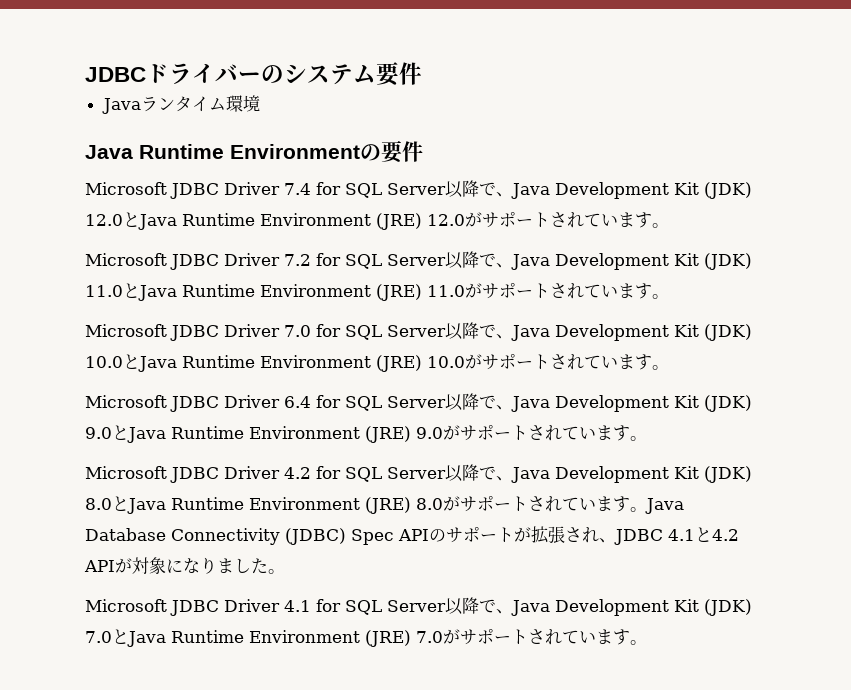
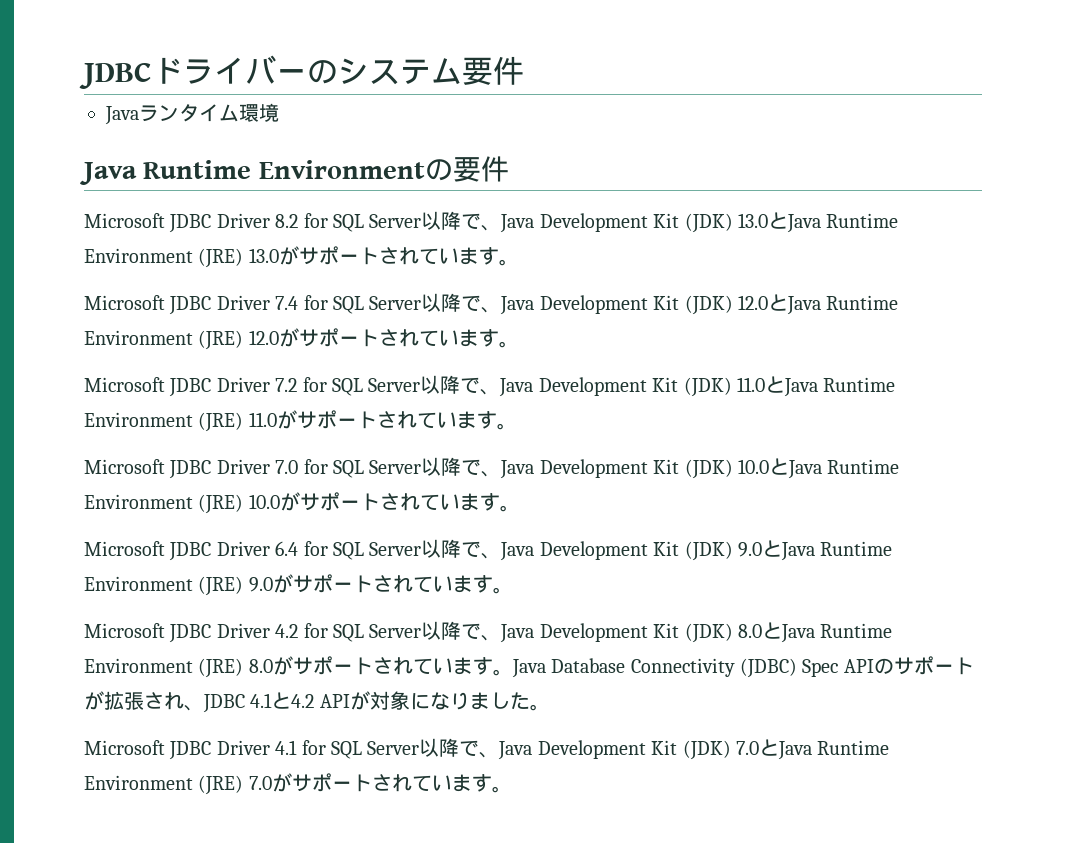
(423, 151) none -> [84,211,899,233] [84,246,519,268] // Microsoft JDBC Driver 8.2 for SQL Server以降で、Java Development Kit (JDK) 13.0とJava Runtime Environment (JRE) 13.0がサポートされています。

